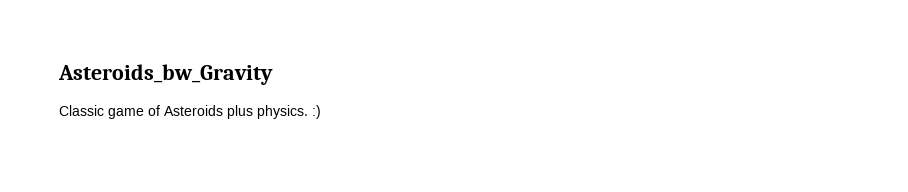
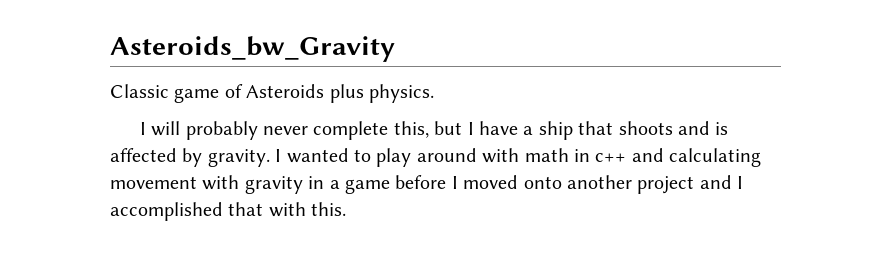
[312,105,321,119] :) -> [139,121,729,140] [110,148,762,167] [110,175,744,194] [110,202,347,221] // I will probably never complete this, but I have a ship that shoots and is affected by gravity. I wanted to play around with math in c++ and calculating movement with gravity in a game before I moved onto another project and I accomplished that with this.

